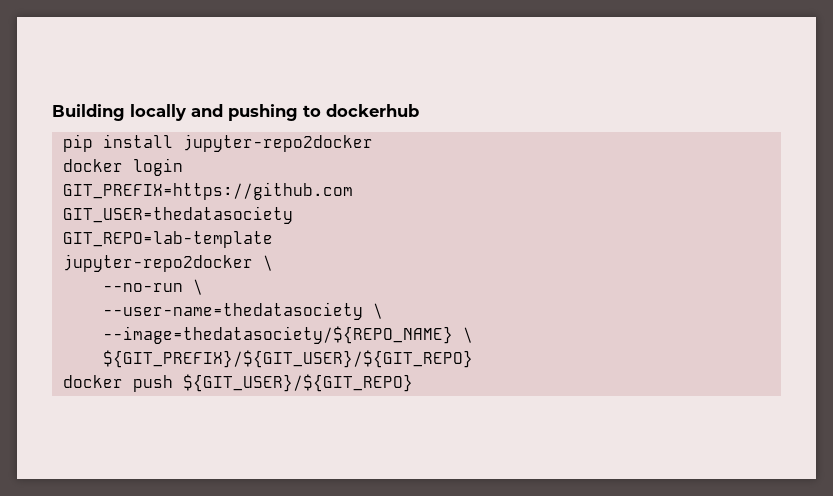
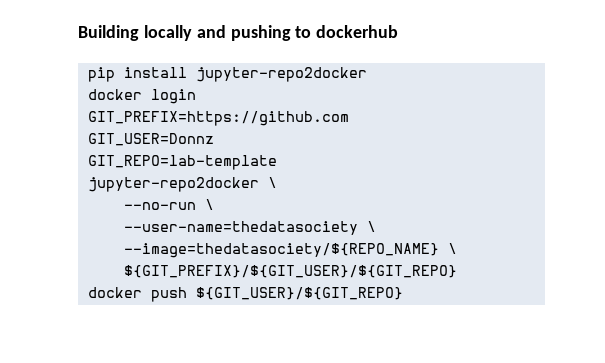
[62,206,293,224] GIT_USER=thedatasociety -> [88,133,215,146] GIT_USER=Donnz

